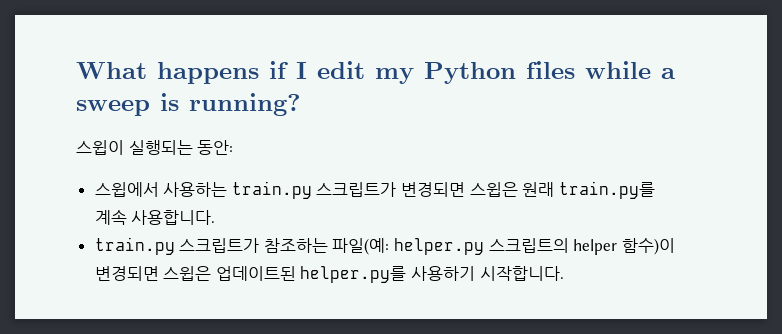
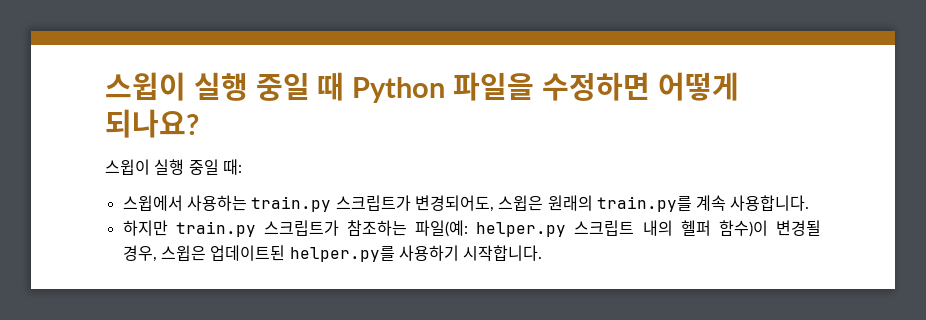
[76,61,675,84] [76,93,301,116] [76,140,234,155] What happens if I edit my Python files while a sweep is running? // 스윕이 실행되는 동안: -> [105,72,739,103] [105,109,199,138] [105,159,242,175] 스윕이 실행 중일 때 Python 파일을 수정하면 어떻게 되나요? // 스윕이 실행 중일 때:
[401,182,555,197] 변경되면 스윕은 원래 -> [414,195,593,212] 변경되어도, 스윕은 원래의
(216, 217) none -> [122,220,168,236] 하지만
[488,238,675,255] [94,266,159,281] 스크립트의 helper 함수)이 변경되면 -> [574,220,821,237] [122,245,157,262] 스크립트 내의 헬퍼 함수)이 변경될 경우,

